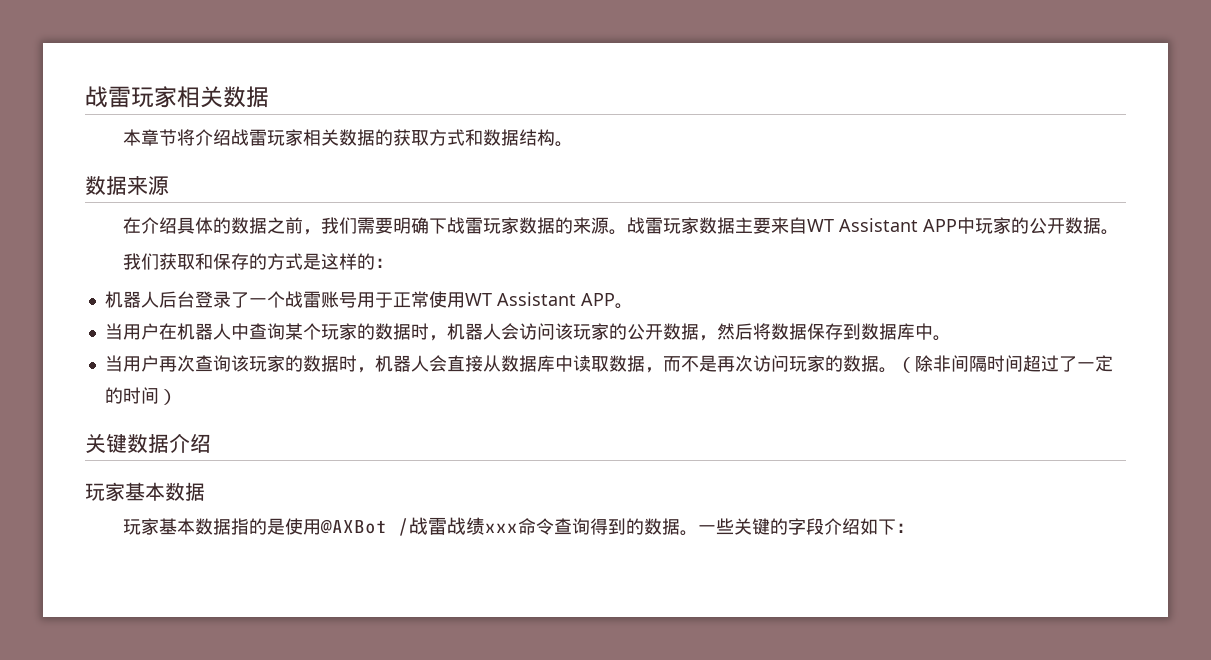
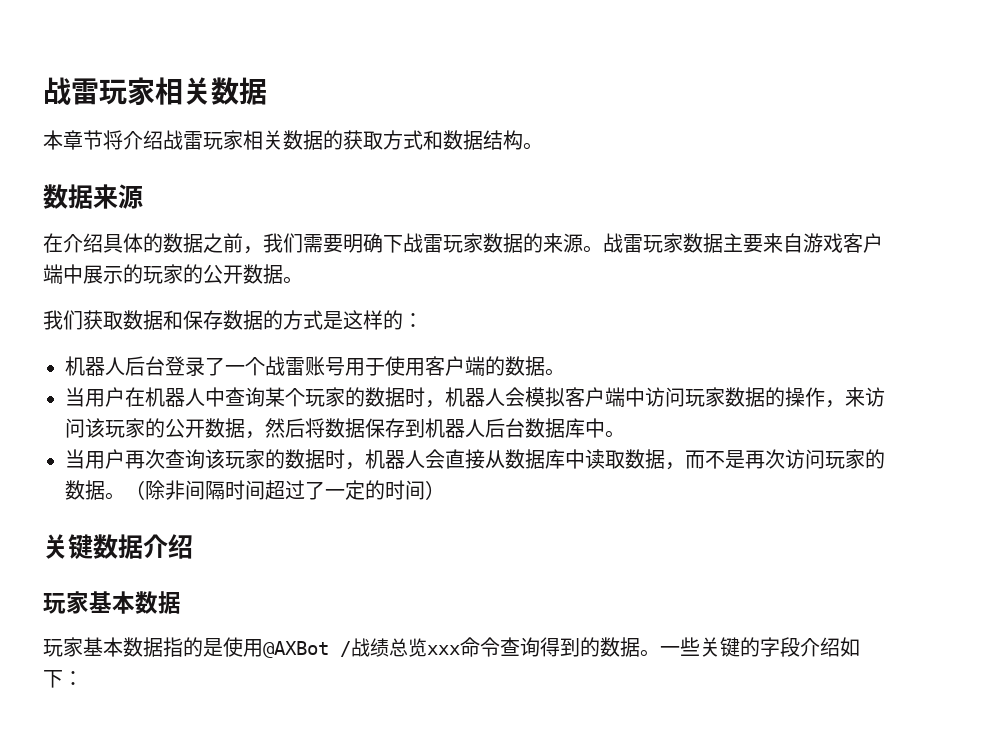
[807,217,976,234] WT Assistant APP中 -> [803,233,883,253] [43,264,143,284] 游戏客户端中展示的
[195,253,250,270] 和保存 -> [123,310,263,330] 数据和保存数据
[392,291,615,308] 正常使用WT Assistant APP -> [385,356,545,376] 使用客户端的数据
(519, 331) none -> [525,387,865,408] 模拟客户端中访问玩家数据的操作，来
(861, 331) none -> [425,418,525,438] 机器人后台
[428,517,486,535] 雷战绩 -> [370,638,427,657] 绩总览

